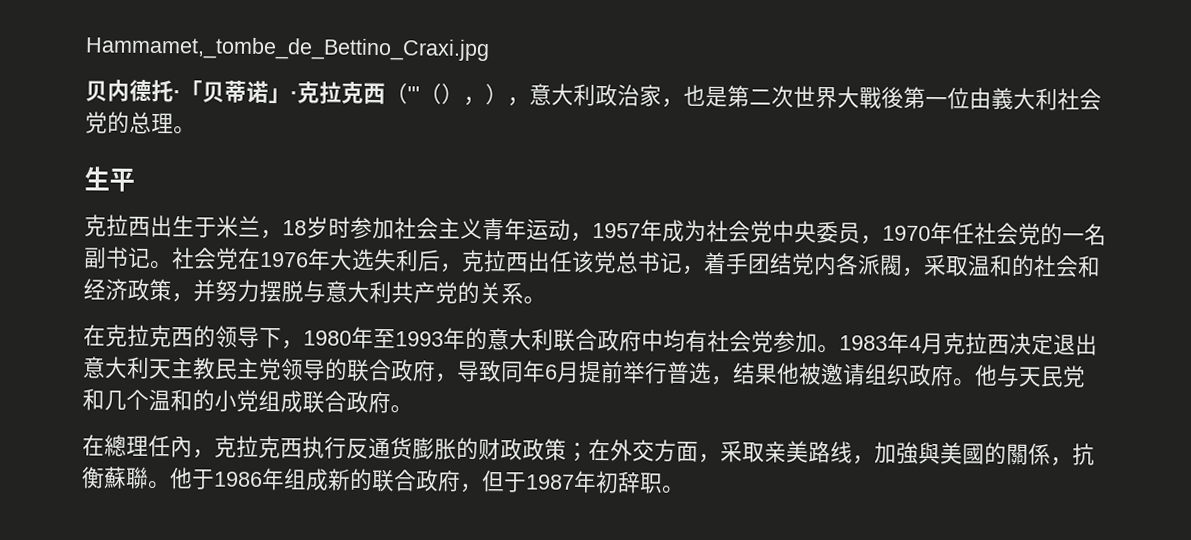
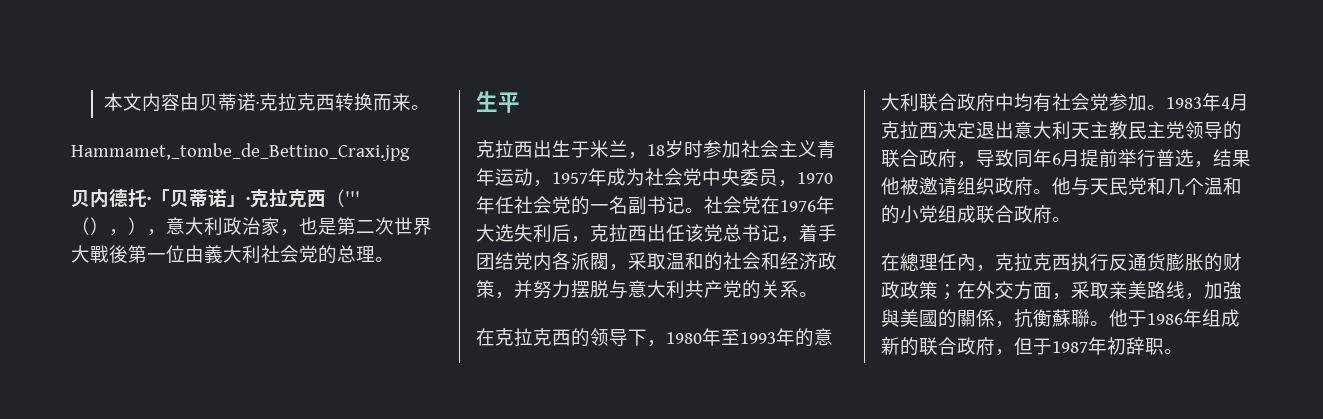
(85, 49) none -> [103,93,430,112] 本文内容由贝蒂诺·克拉克西转换而来。 //

